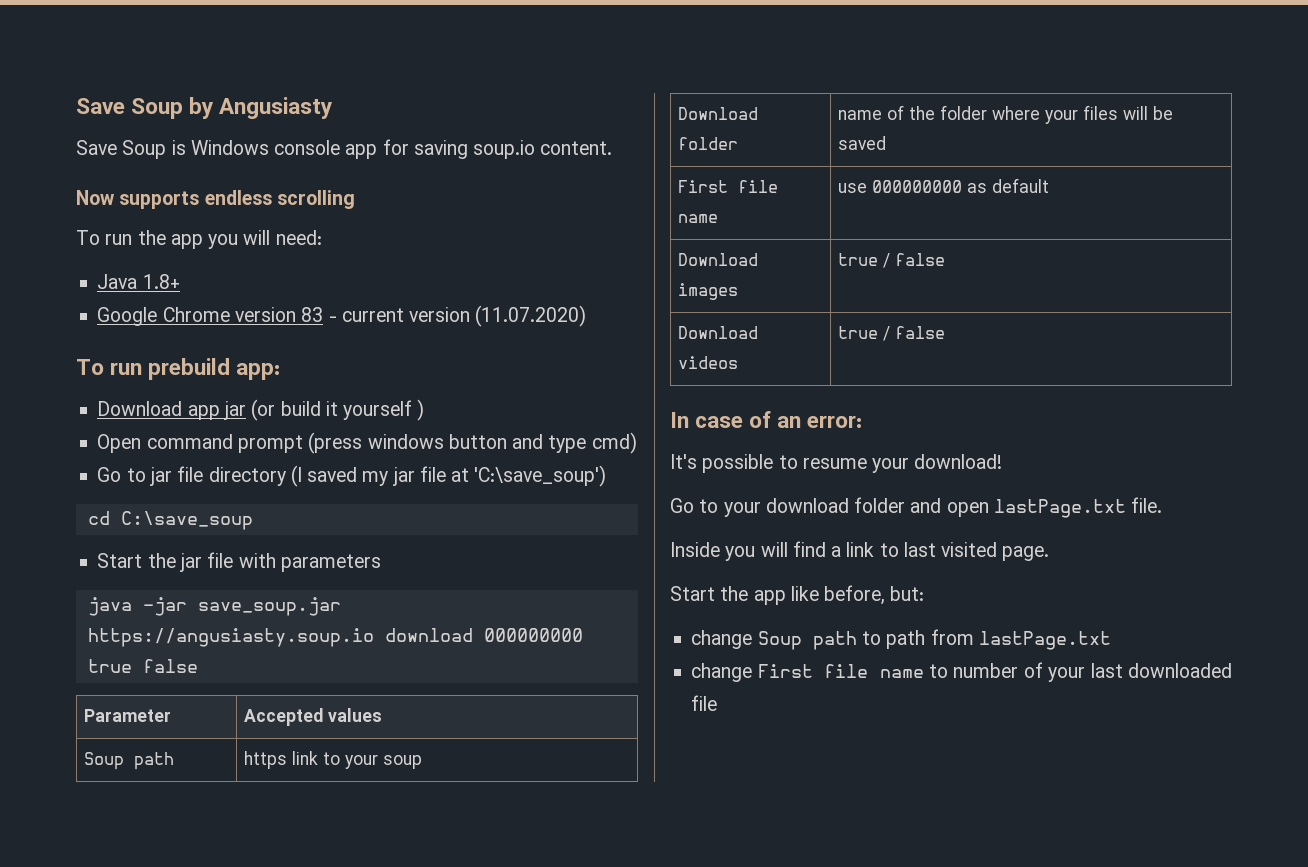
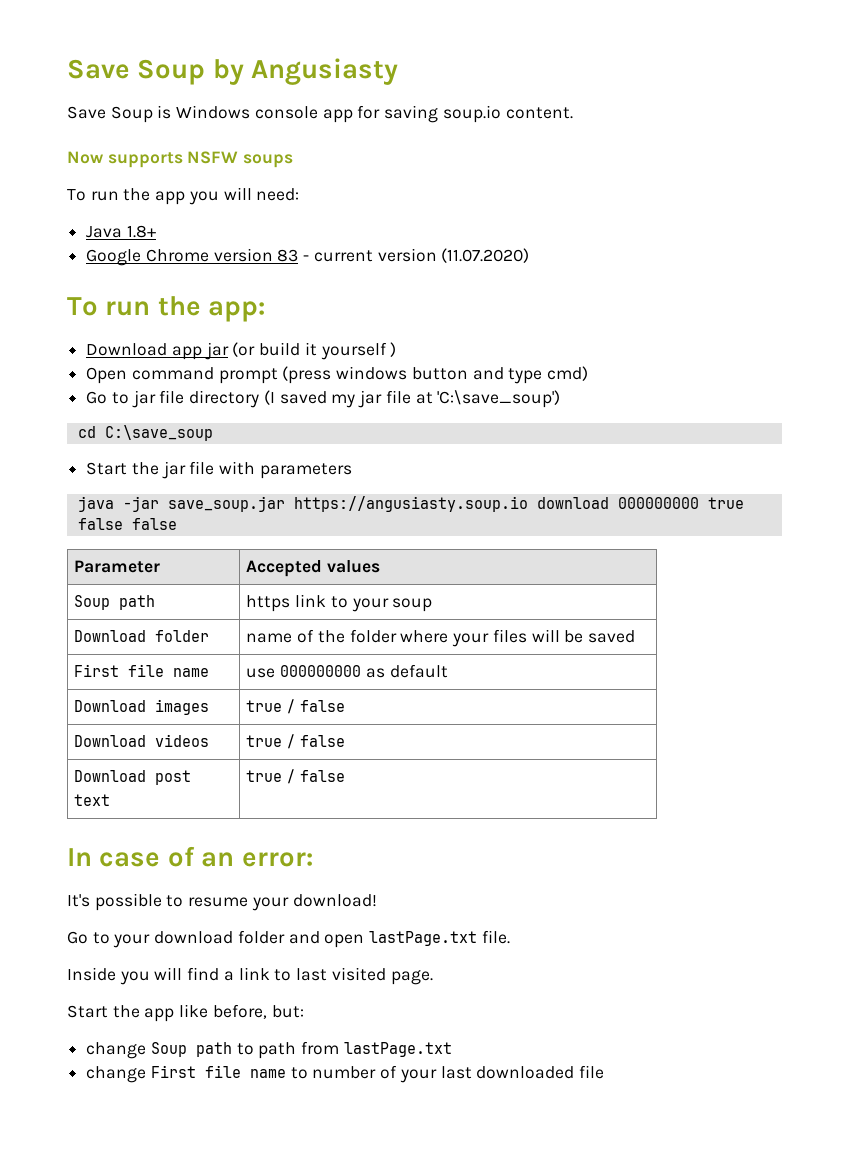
[204,190,355,209] endless scrolling -> [187,151,294,168] NSFW soups
[148,358,231,380] prebuild -> [157,296,201,316] the
(198, 666) none -> [131,518,177,530] false
(946, 332) none -> [74,770,192,785] [74,794,111,806] [246,769,345,784] // Download post text | true / false

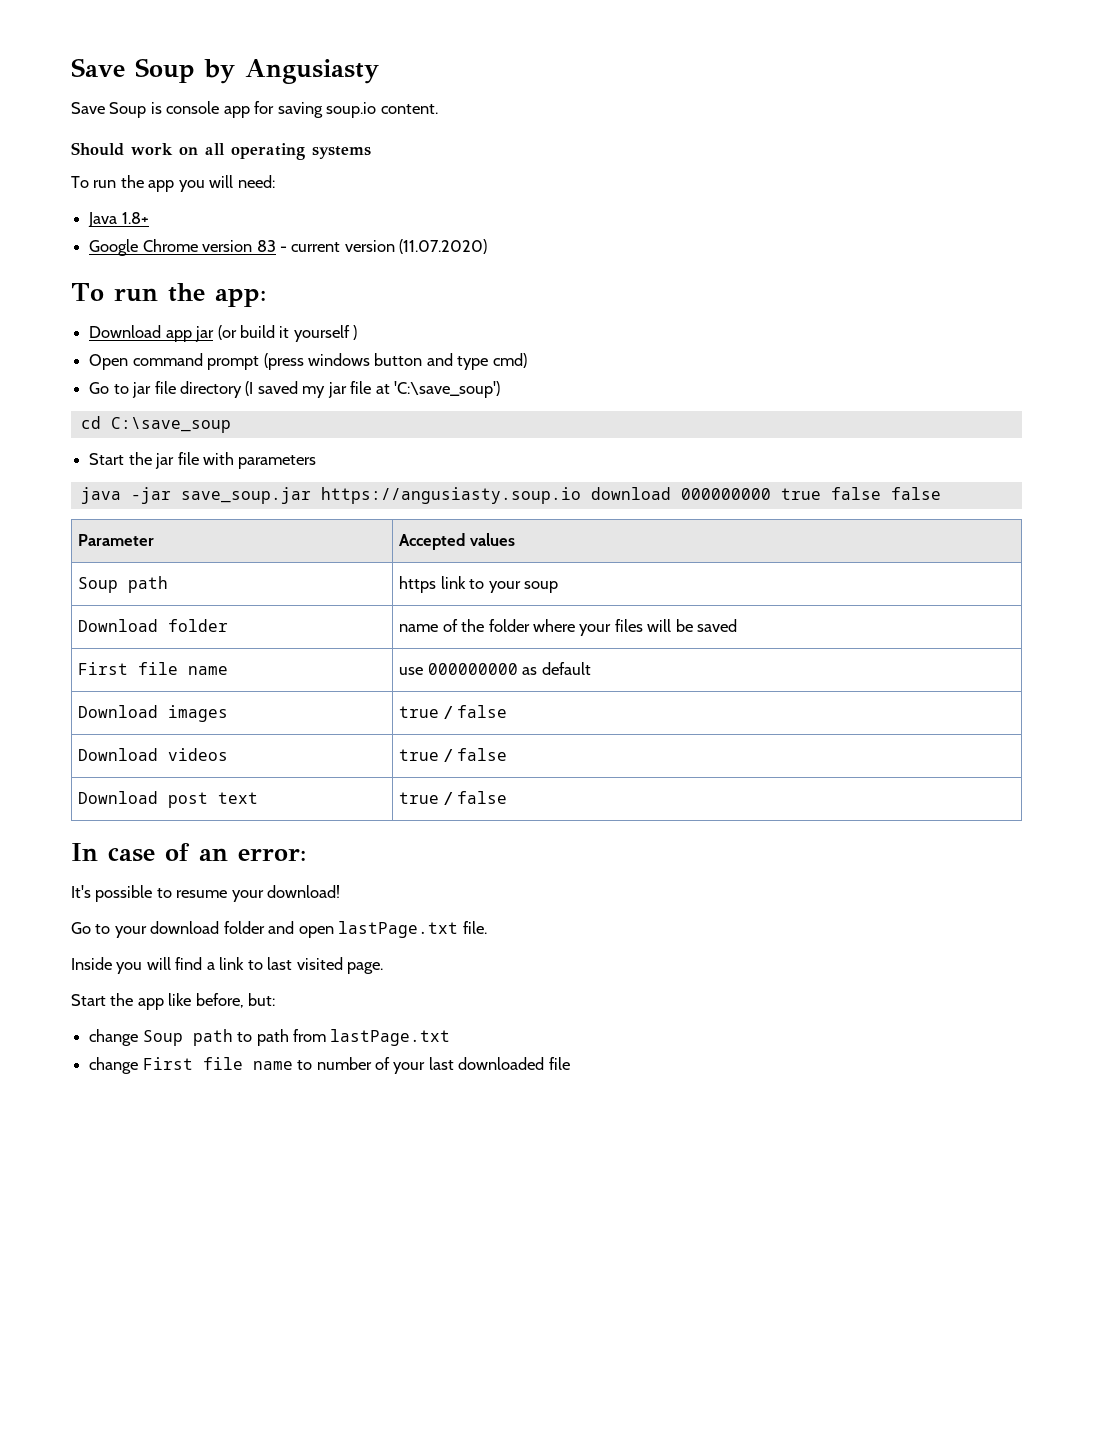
[176,105,251,119] Windows -> (162, 108) none
[67,151,294,168] Now supports NSFW soups -> [71,142,371,160] Should work on all operating systems

